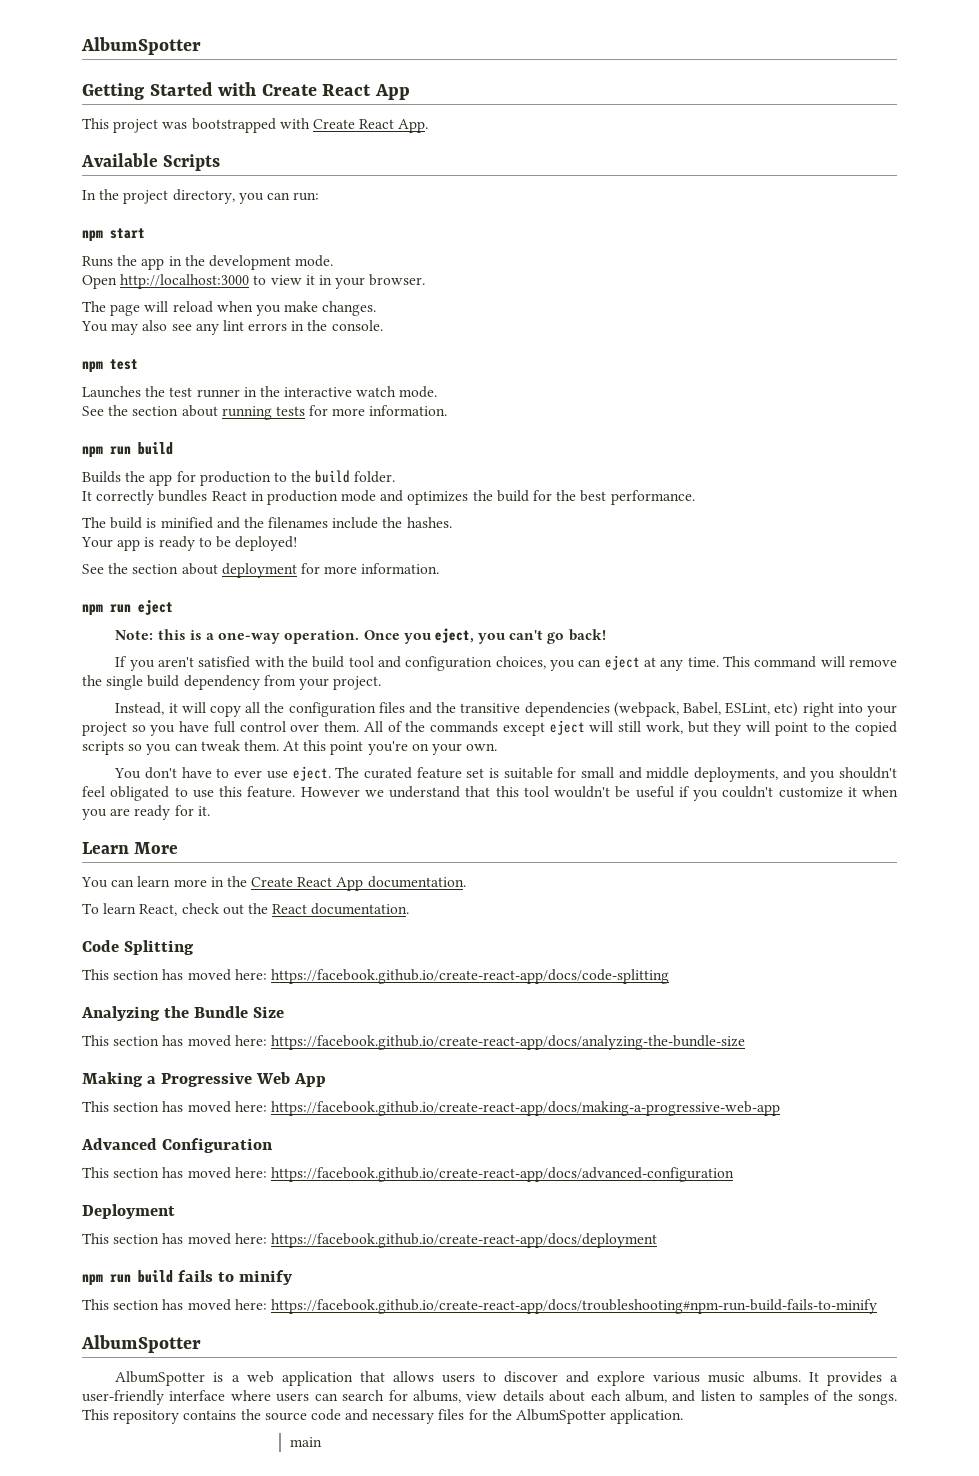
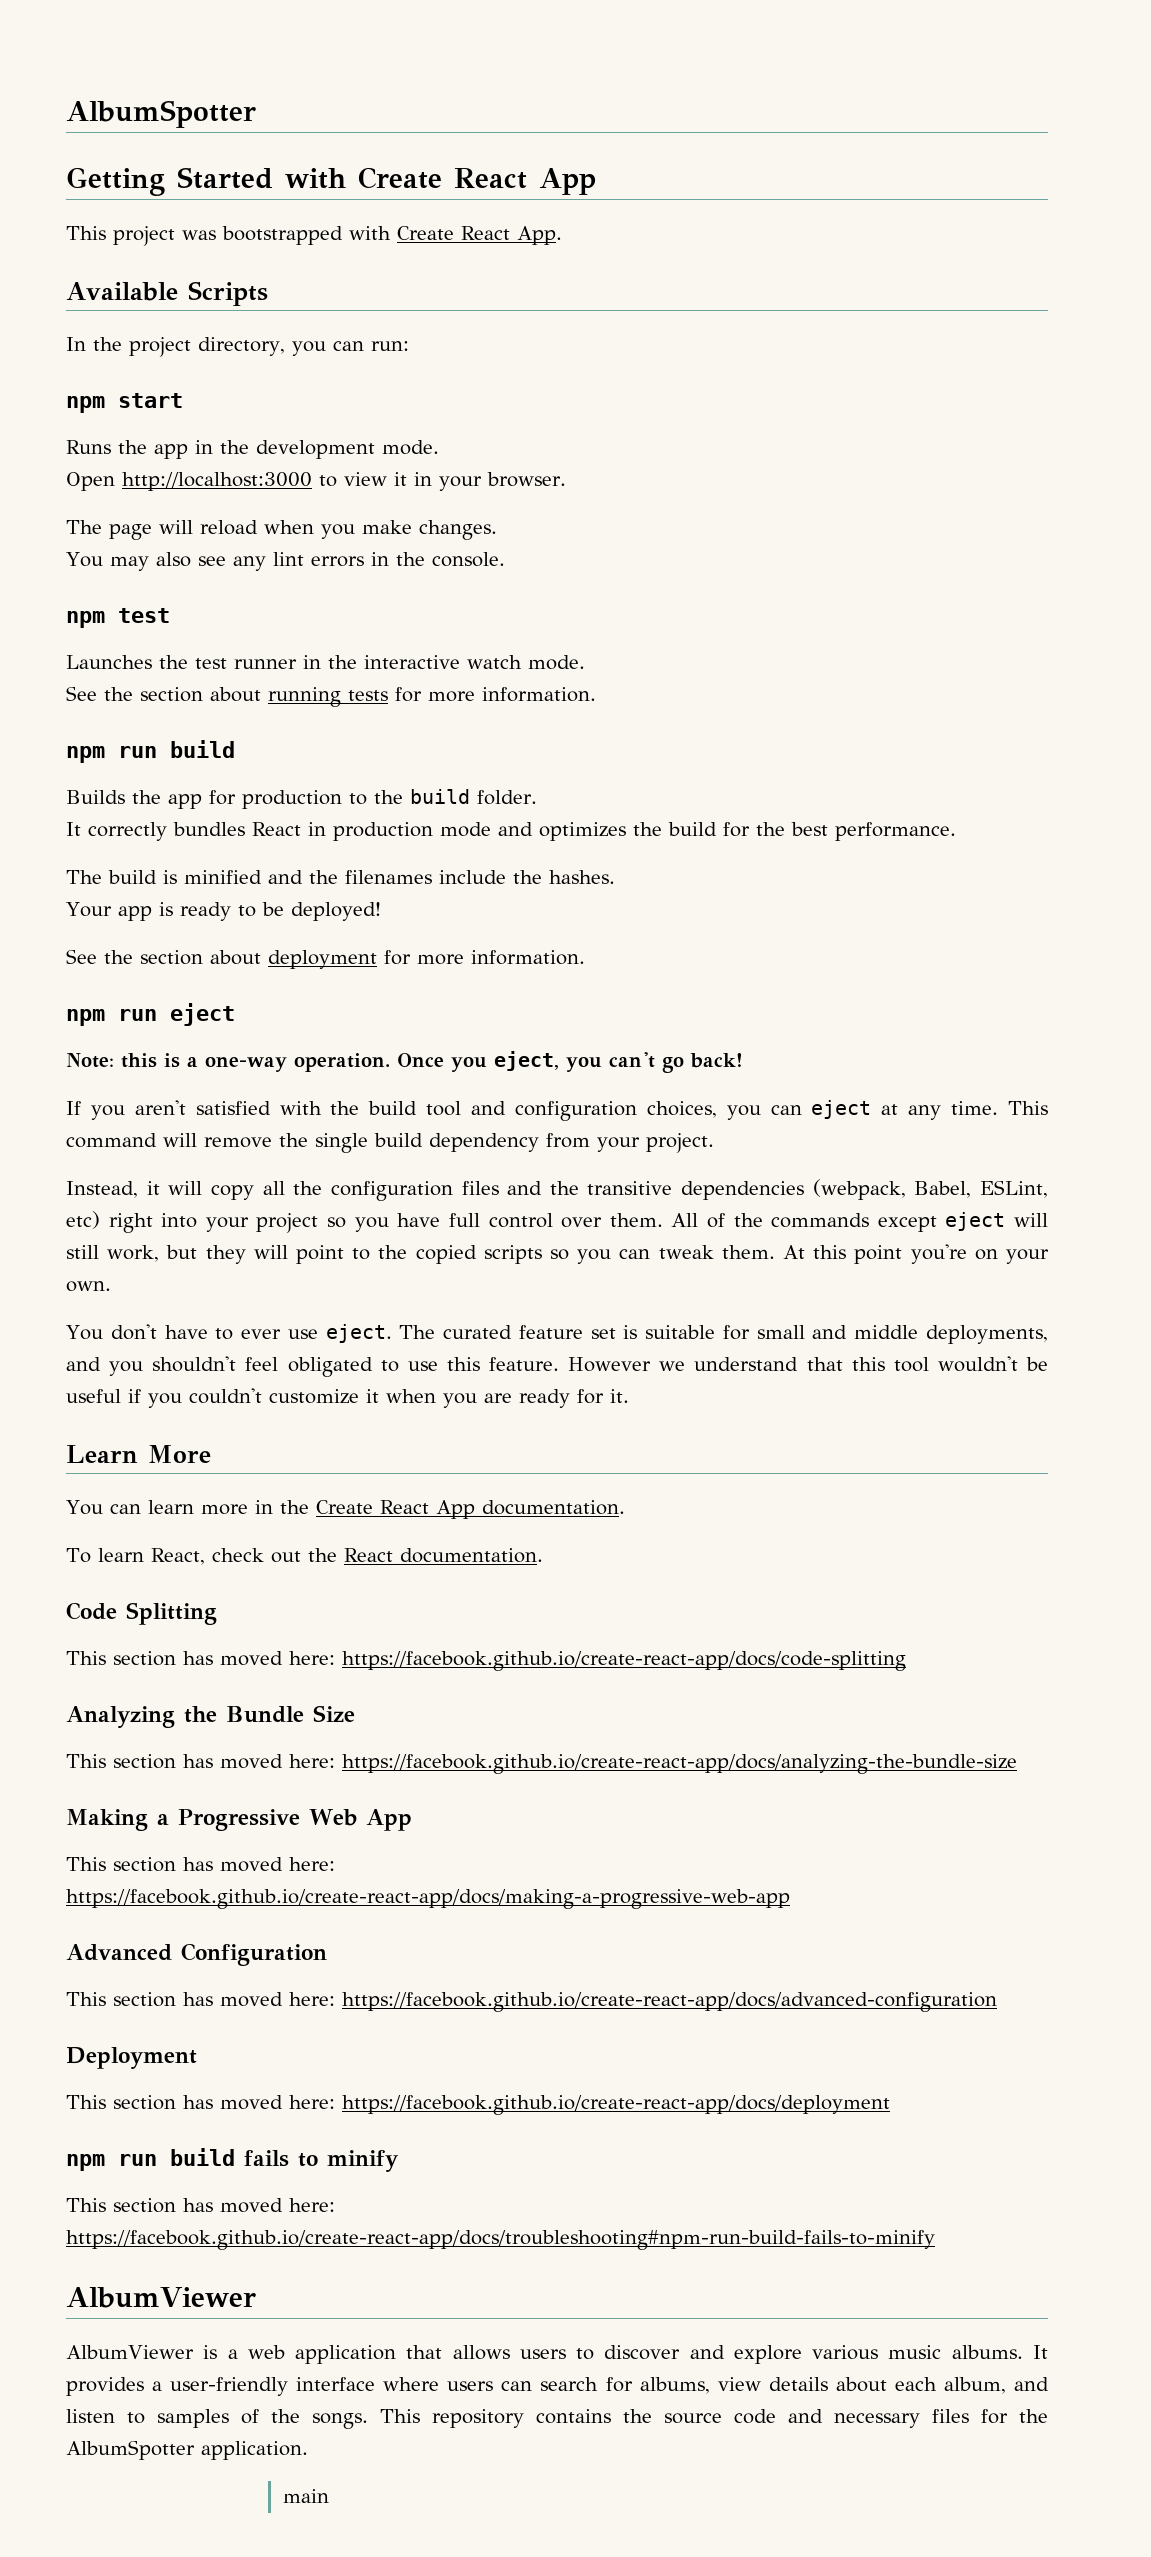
[81,1335,201,1353] [115,1371,206,1386] AlbumSpotter // AlbumSpotter -> [66,2287,256,2308] [66,2345,194,2359] AlbumViewer // AlbumViewer

